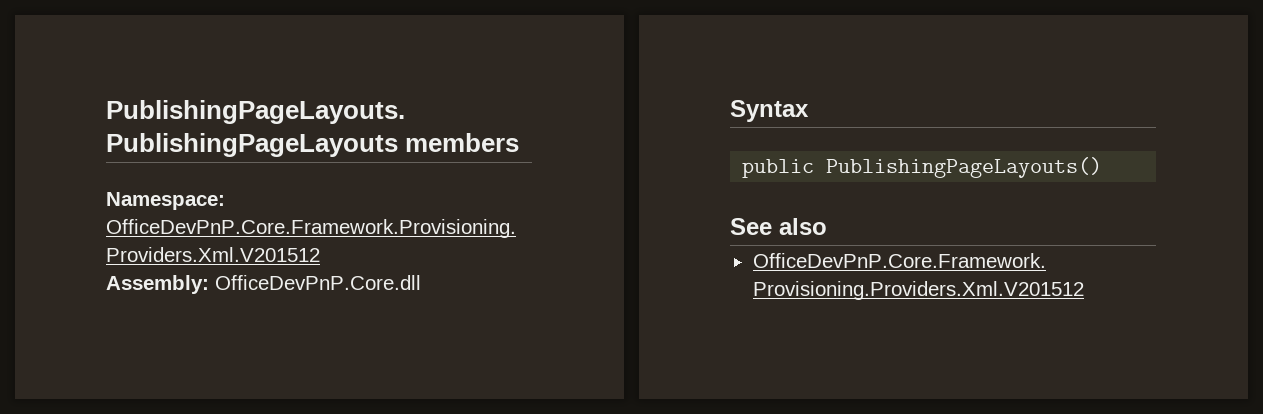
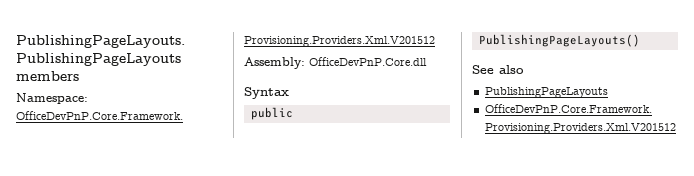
(827, 226) none -> [484,87,608,98] // PublishingPageLayouts

